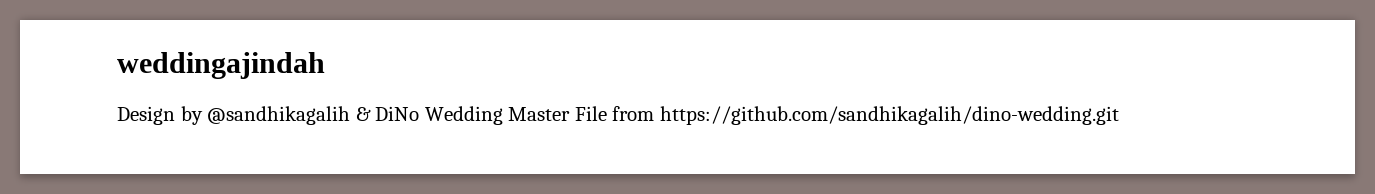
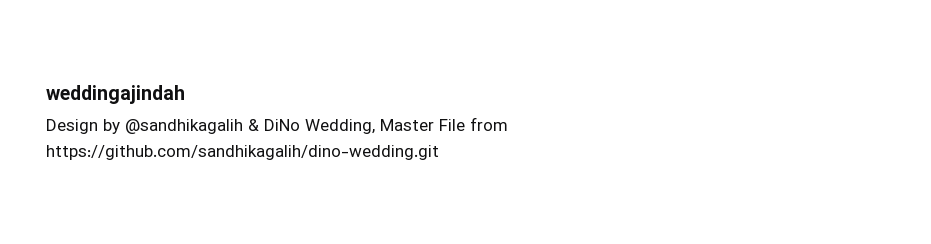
[424,106,503,125] Wedding -> [305,119,375,134] Wedding,

